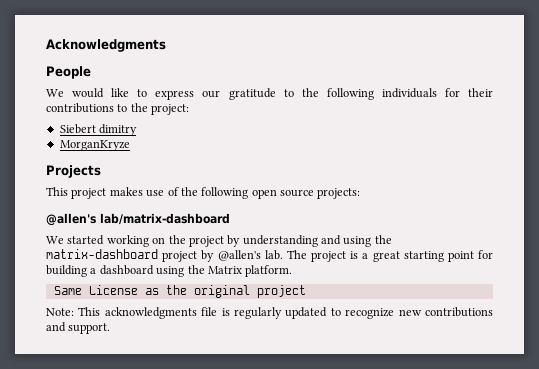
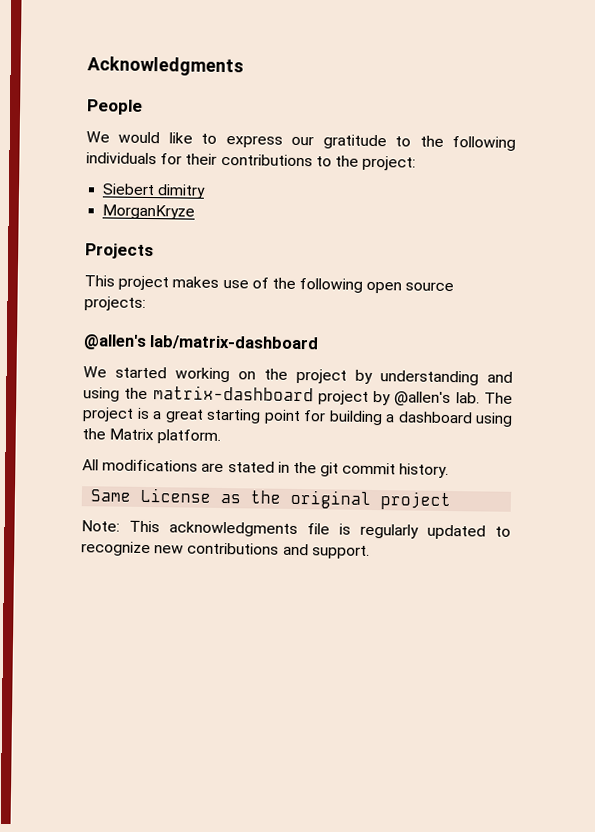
(293, 271) none -> [82,459,450,479] // All modifications are stated in the git commit history.

